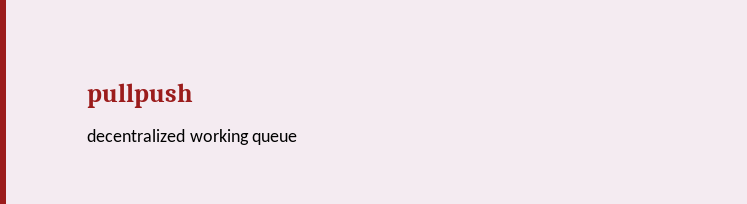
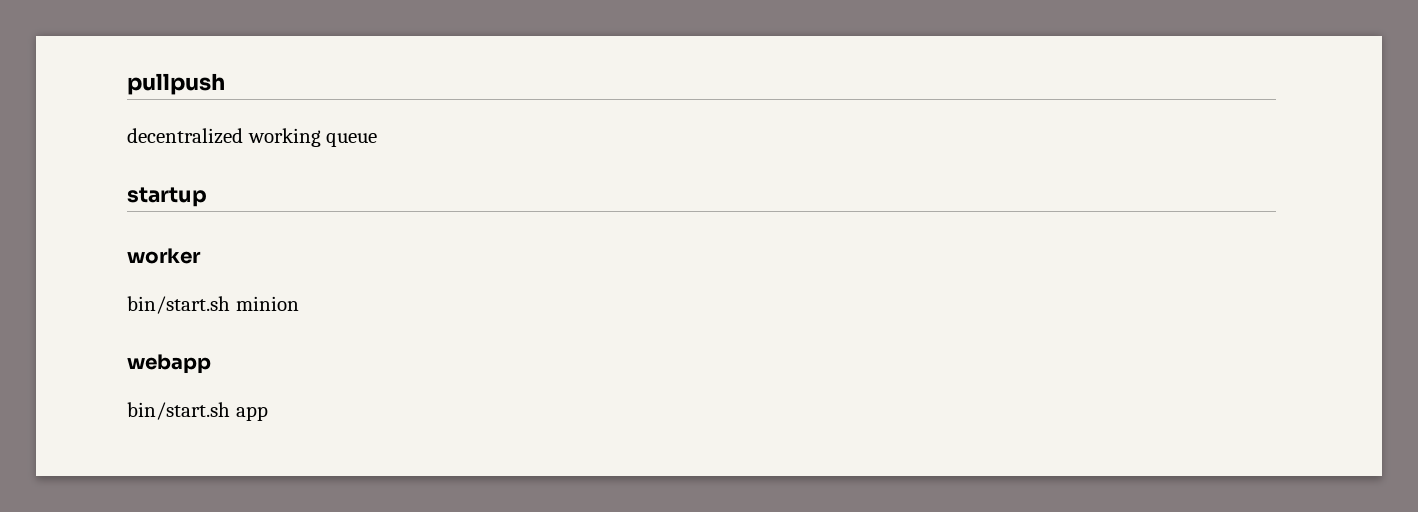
(298, 139) none -> [127,187,207,207] [127,248,201,264] [127,296,299,314] [127,354,211,374] [127,402,268,421] // startup // worker // bin/start.sh minion // webapp // bin/start.sh app

